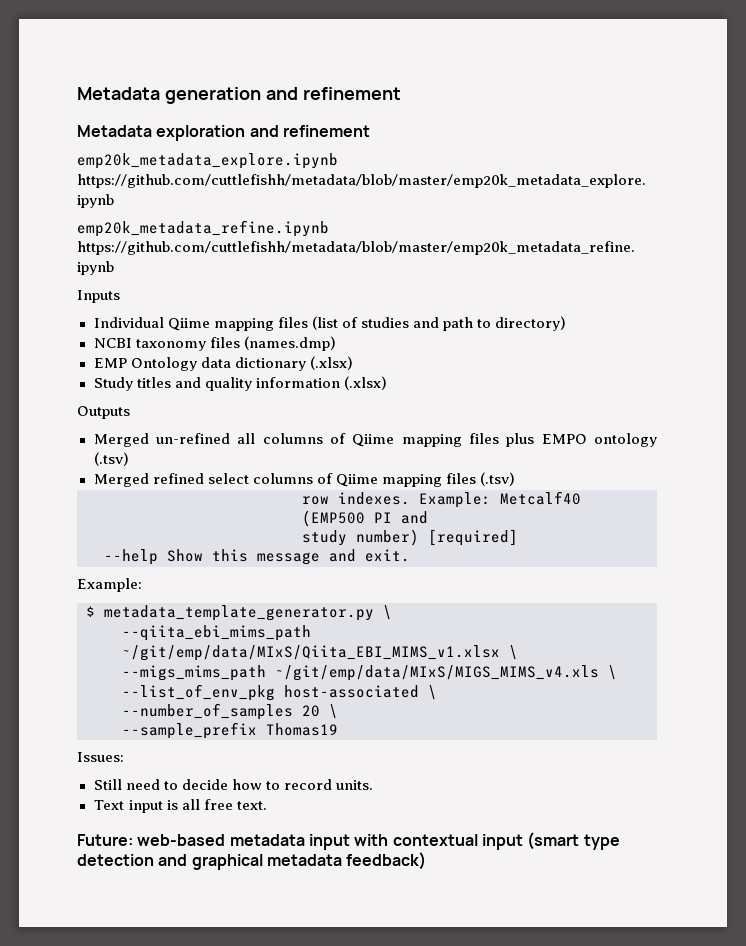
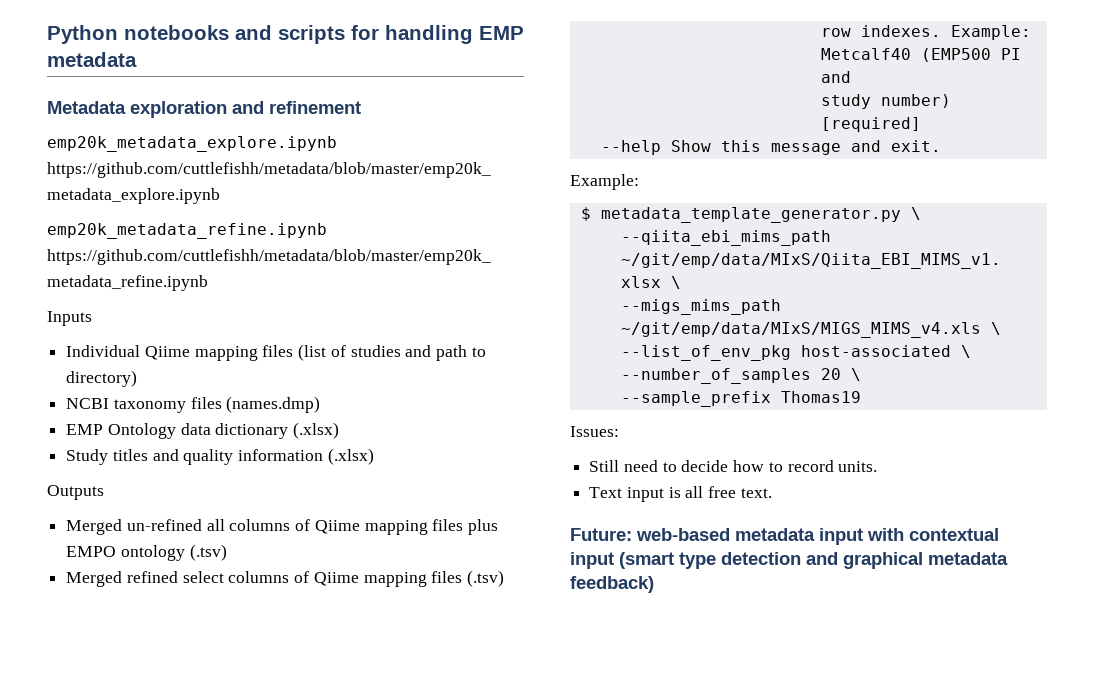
[77,87,401,104] Metadata generation and refinement -> [47,25,524,44] [47,52,137,67] Python notebooks and scripts for handling EMP metadata

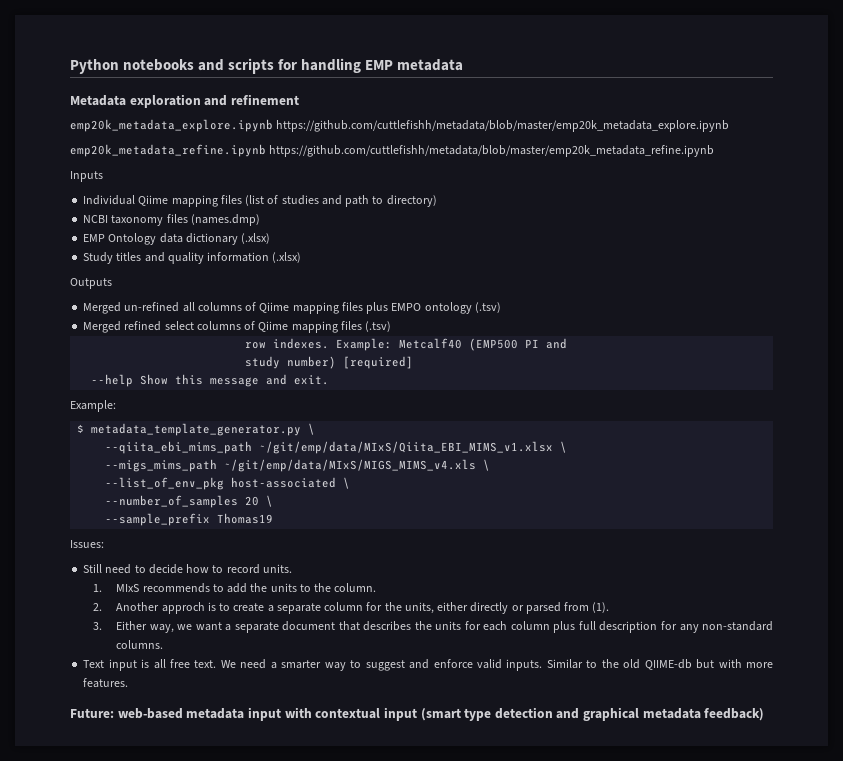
(878, 466) none -> [93,583,377,593] [93,602,610,614] [93,621,773,633] [116,640,164,649] // 1. MIxS recommends to add the units to the column. // 2. Another approch is to create a separate column for the units, either directly or parsed from (1). // 3. Either way, we want a separate document that describes the units for each column plus full description for any non-standard columns.
(772, 493) none -> [220,659,774,671] [83,678,129,688] We need a smarter way to suggest and enforce valid inputs. Similar to the old QIIME-db but with more features.

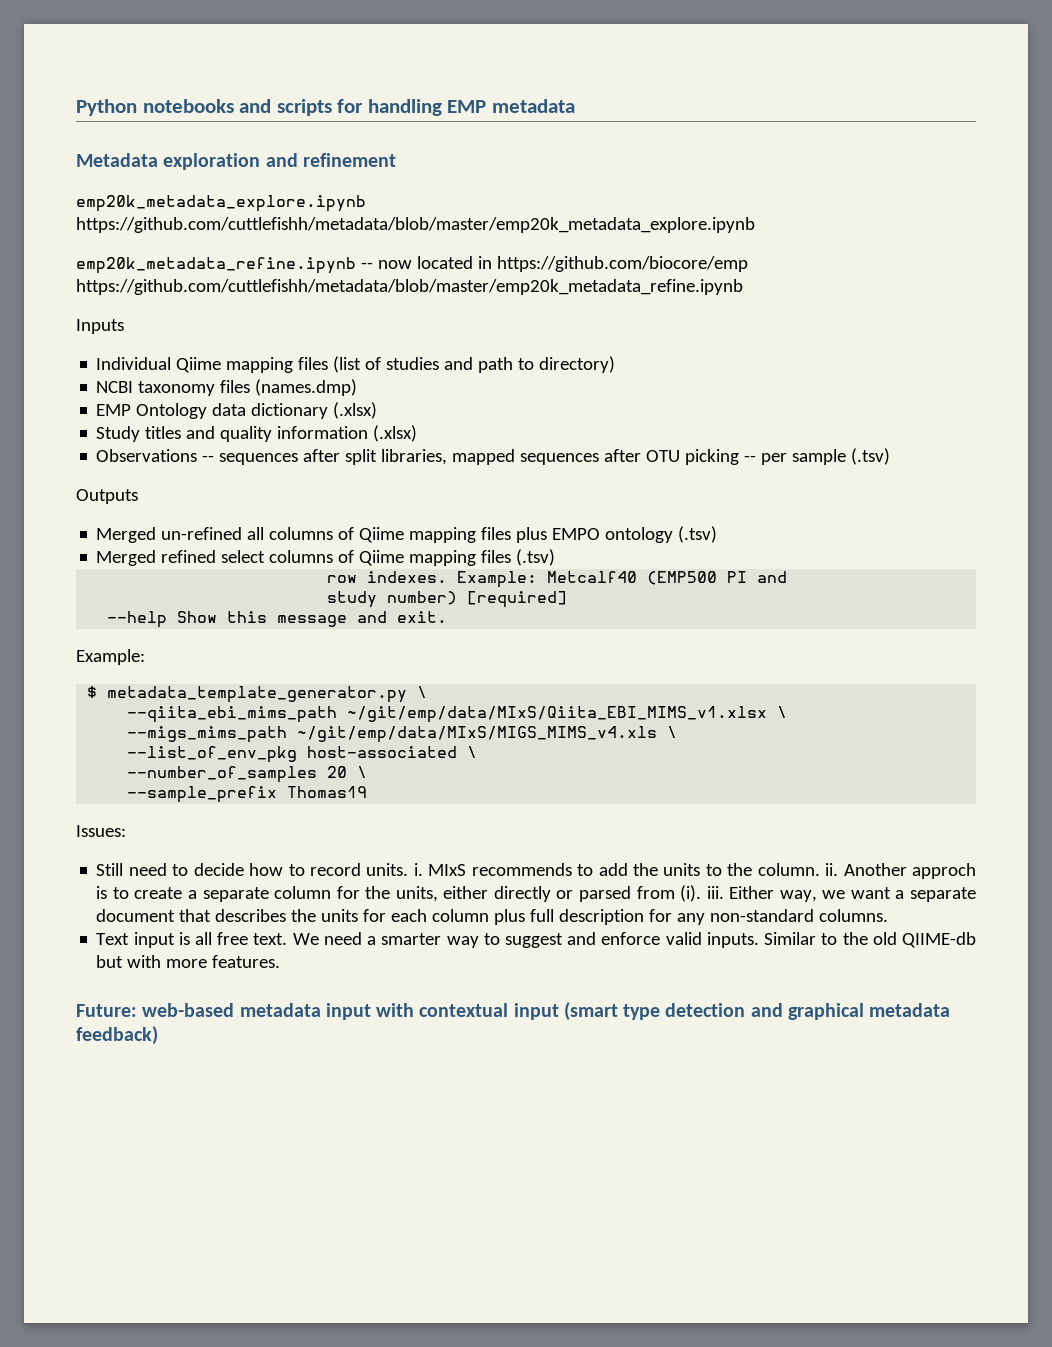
(266, 150) none -> [360,256,748,272] -- now located in https://github.com/biocore/emp
(302, 257) none -> [96,448,891,465] // Observations -- sequences after split libraries, mapped sequences after OTU picking -- per sample (.tsv)
[93,584,103,592] // 1. -> [413,863,423,876] i.
[93,603,103,611] // 2. -> [825,863,839,876] ii.
[592,602,610,613] [93,622,103,630] (1). // 3. -> [680,885,724,902] (i). iii.

